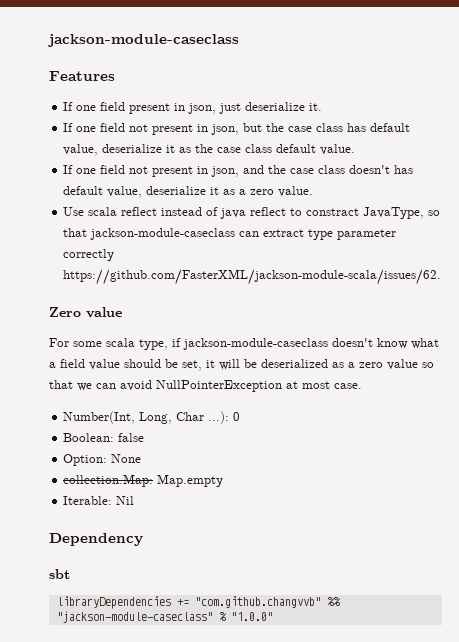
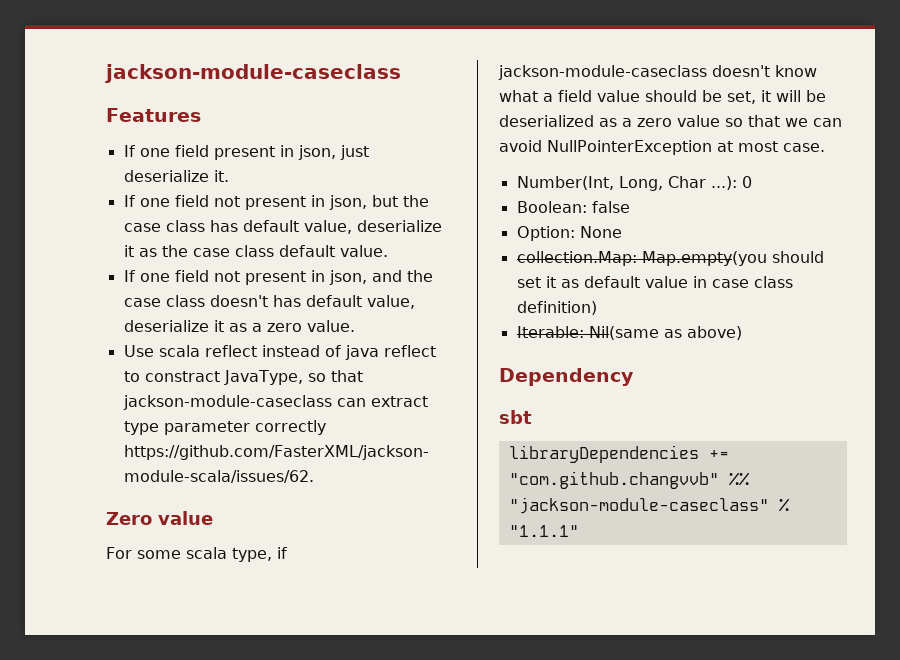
[157,474,224,487] [63,496,135,505] Map.empty // Iterable: Nil -> [641,251,824,266] [516,276,793,288] [516,301,597,315] [516,326,742,340] Map.empty(you should set it as default value in case class definition) // Iterable: Nil(same as above)
[230,612,273,621] "1.0.0" -> [508,525,579,537] "1.1.1"

